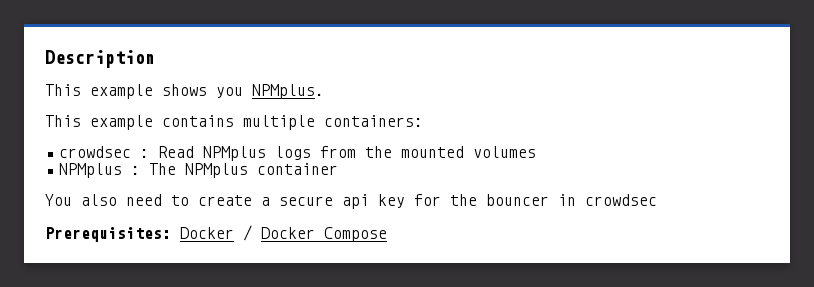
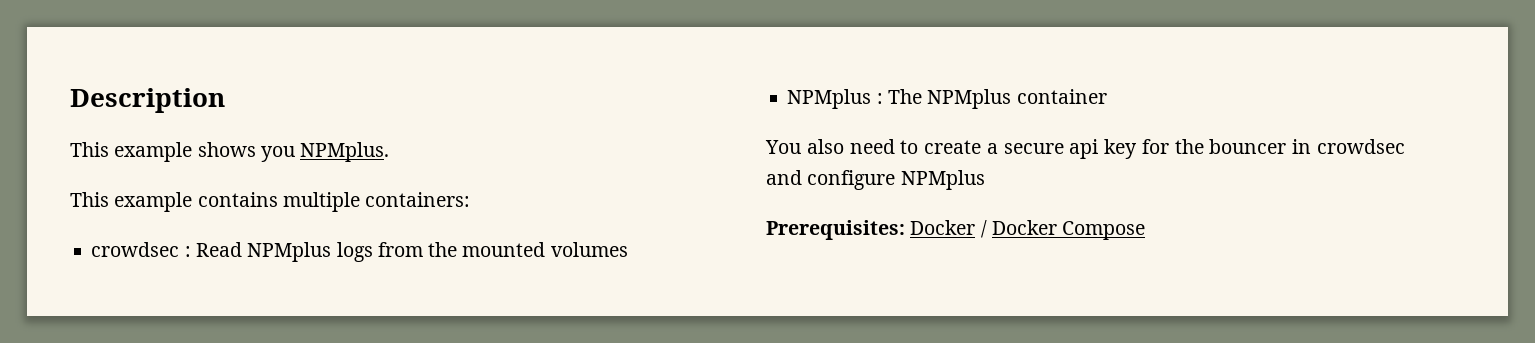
(657, 200) none -> [766,170,985,190] and configure NPMplus

